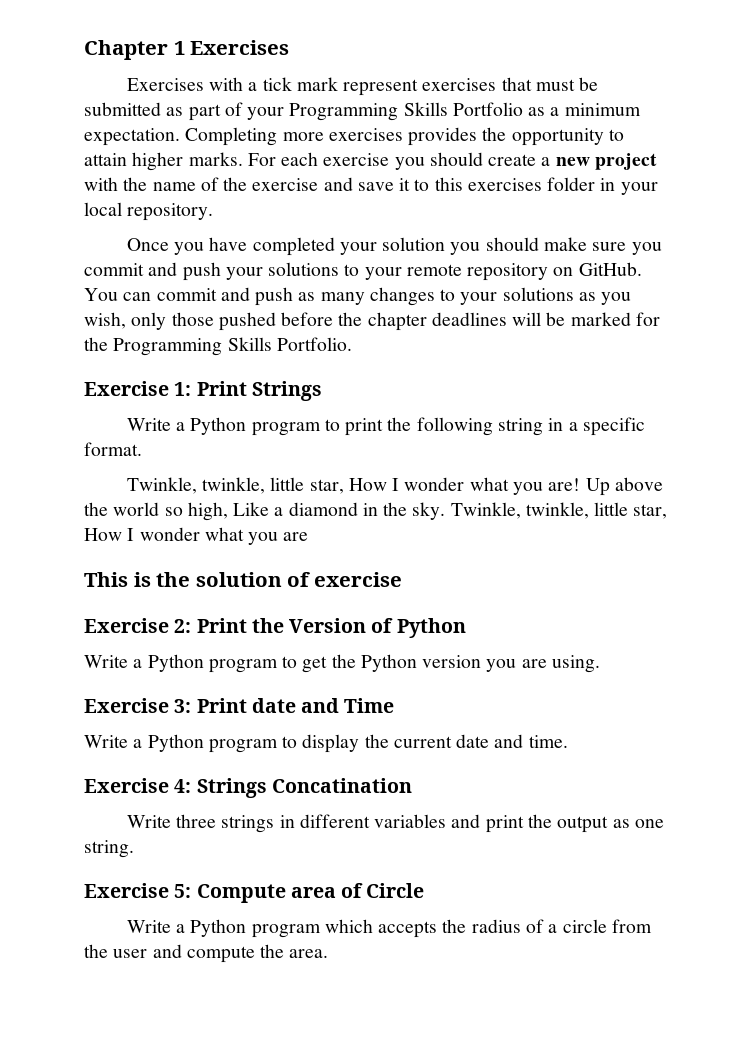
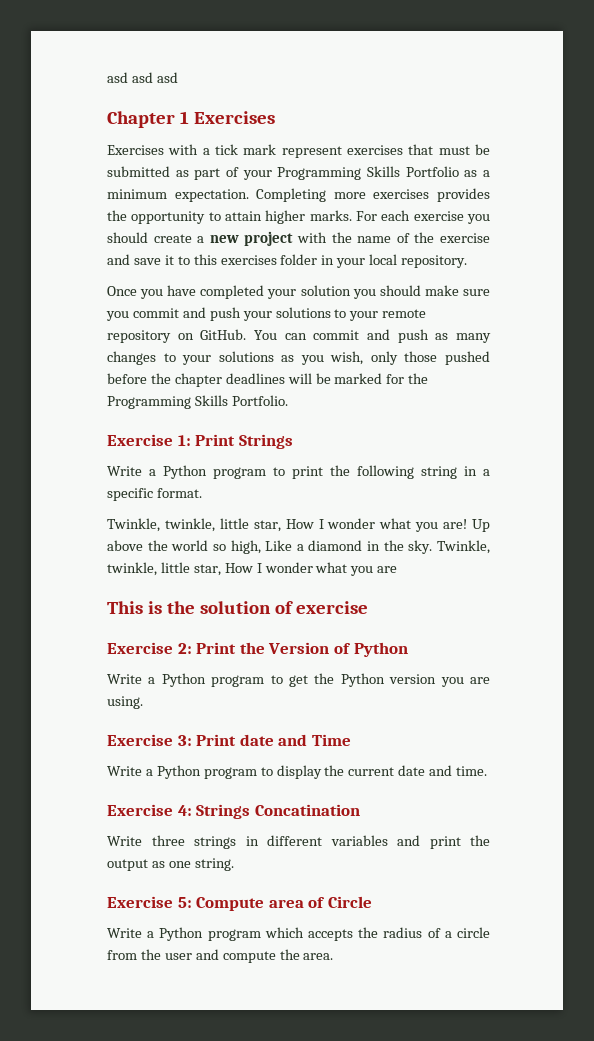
(84, 50) none -> [107,72,178,83] asd asd asd //

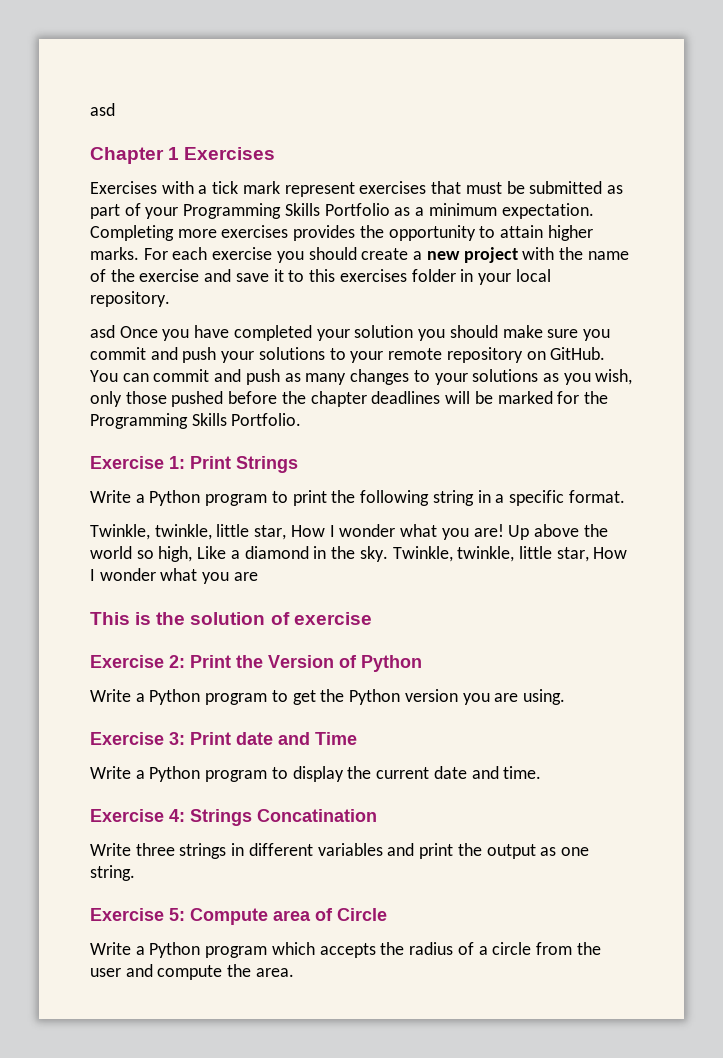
[107,72,178,83] asd asd asd -> [90,103,115,116] asd
(468, 261) none -> [90,325,115,338] asd

